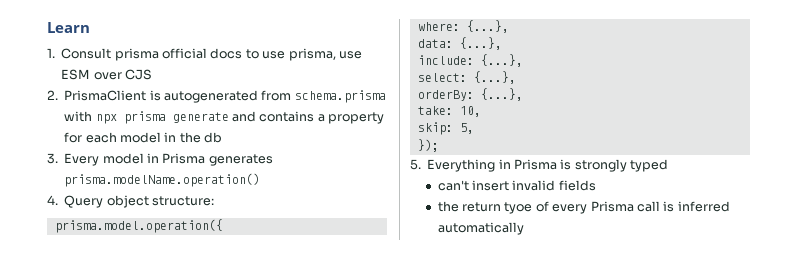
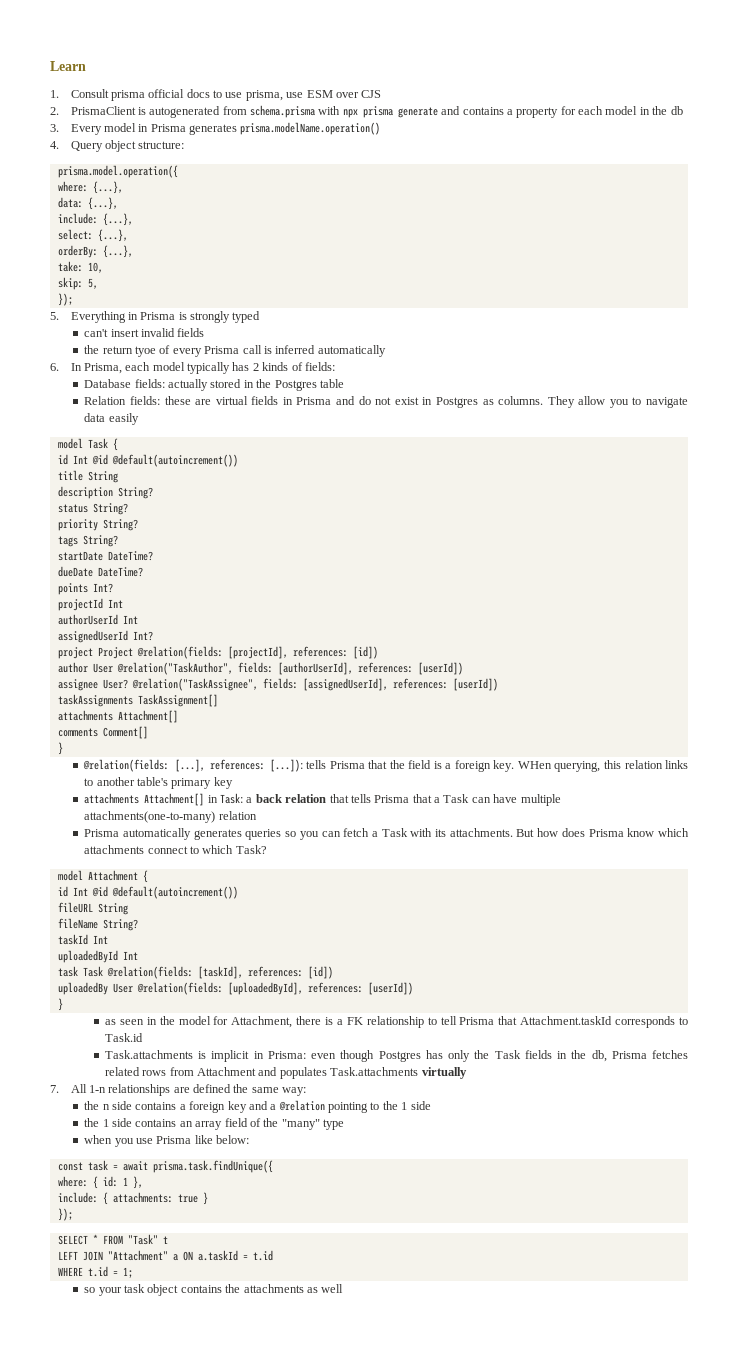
(524, 228) none -> [50,362,335,374] [84,379,344,391] [84,396,689,408] [84,413,139,425] [57,438,118,451] [57,454,238,467] [57,470,118,483] [57,486,153,499] [57,503,128,515] [57,519,138,531] [57,535,118,547] [57,551,153,561] [57,566,143,577] [57,583,113,595] [57,598,123,611] [57,614,138,625] [57,630,153,643] [57,646,378,659] [57,662,463,675] [57,678,498,691] [57,694,218,707] [57,710,178,723] [57,726,148,739] [57,742,63,755] [83,759,689,772] [84,777,233,789] [84,793,561,806] [84,811,257,823] [84,828,689,840] [84,845,267,854] [57,870,148,883] [57,886,238,899] [57,902,128,915] [57,918,138,931] [57,934,108,945] [57,950,138,963] [57,966,333,979] [57,982,413,995] [57,998,63,1011] [104,1016,688,1028] [104,1033,143,1042] [104,1050,688,1062] [104,1067,467,1079] [50,1084,307,1096] [84,1100,431,1113] [84,1118,345,1130] [84,1135,250,1147] [57,1160,273,1173] [57,1176,143,1189] [57,1192,208,1205] [57,1208,73,1221] [57,1234,168,1245] [57,1250,273,1261] [57,1266,133,1278] [84,1284,344,1296] // 6. In Prisma, each model typically has 2 kinds of fields: // Database fields: actually stored in the Postgres table // Relation fields: these are virtual fields in Prisma and do not exist in Postgres as columns. They allow you to navigate data easily // model Task { // id Int @id @default(autoincrement()) // title String // description String? // status String? // priority String? // tags String? // startDate DateTime? // dueDate DateTime? // points Int? // projectId Int // authorUserId Int // assignedUserId Int? // project Project @relation(fields: [projectId], references: [id]) // author User @relation("TaskAuthor", fields: [authorUserId], references: [userId]) // assignee User? @relation("TaskAssignee", fields: [assignedUserId], references: [userId]) // taskAssignments TaskAssignment[] // attachments Attachment[] // comments Comment[] // } // @relation(fields: [...], references: [...]): tells Prisma that the field is a foreign key. WHen querying, this relation links to another table's primary key // attachments Attachment[] in Task: a back relation that tells Prisma that a Task can have multiple attachments(one-to-many) relation // Prisma automatically generates queries so you can fetch a Task with its attachments. But how does Prisma know which attachments connect to which Task? // model Attachment { // id Int @id @default(autoincrement()) // fileURL String // fileName String? // taskId Int // uploadedById Int // task Task @relation(fields: [taskId], references: [id]) // uploadedBy User @relation(fields: [uploadedById], references: [userId]) // } // as seen in the model for Attachment, there is a FK relationship to tell Prisma that Attachment.taskId corresponds to Task.id // Task.attachments is implicit in Prisma: even though Postgres has only the Task fields in the db, Prisma fetches related rows from Attachment and populates Task.attachments virtually // 7. All 1-n relationships are defined the same way: // the n side contains a foreign key and a @relation pointing to the 1 side // the 1 side contains an array field of the "many" type // when you use Prisma like below: // const task = await prisma.task.findUnique({ // where: { id: 1 }, // include: { attachments: true } // }); // SELECT * FROM "Task" t // LEFT JOIN "Attachment" a ON a.taskId = t.id // WHERE t.id = 1; // so your task object contains the attachments as well

